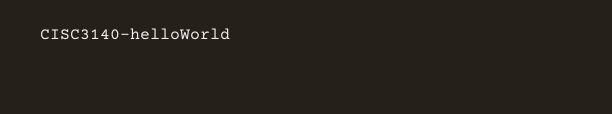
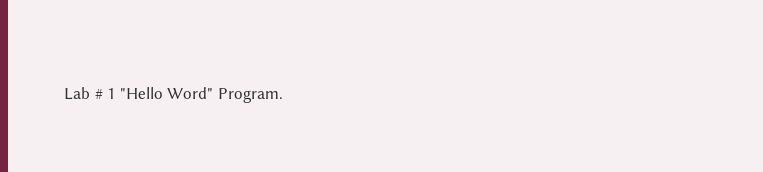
[40,28,230,40] CISC3140-helloWorld -> [64,87,283,103] Lab # 1 "Hello Word" Program.

